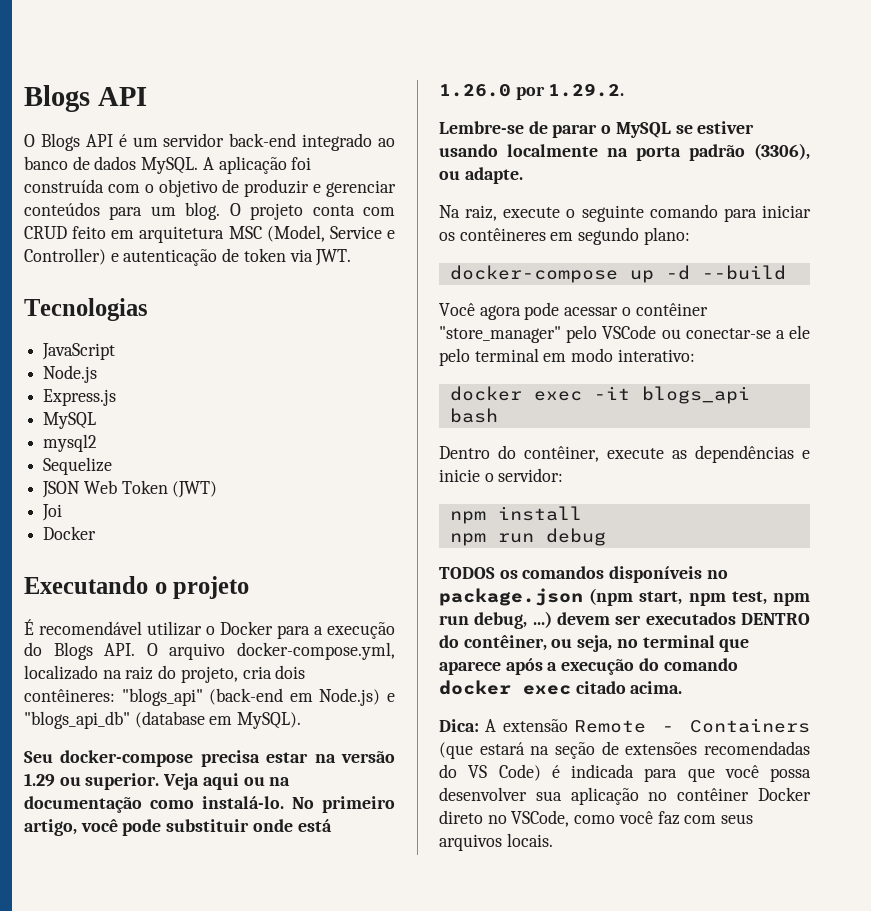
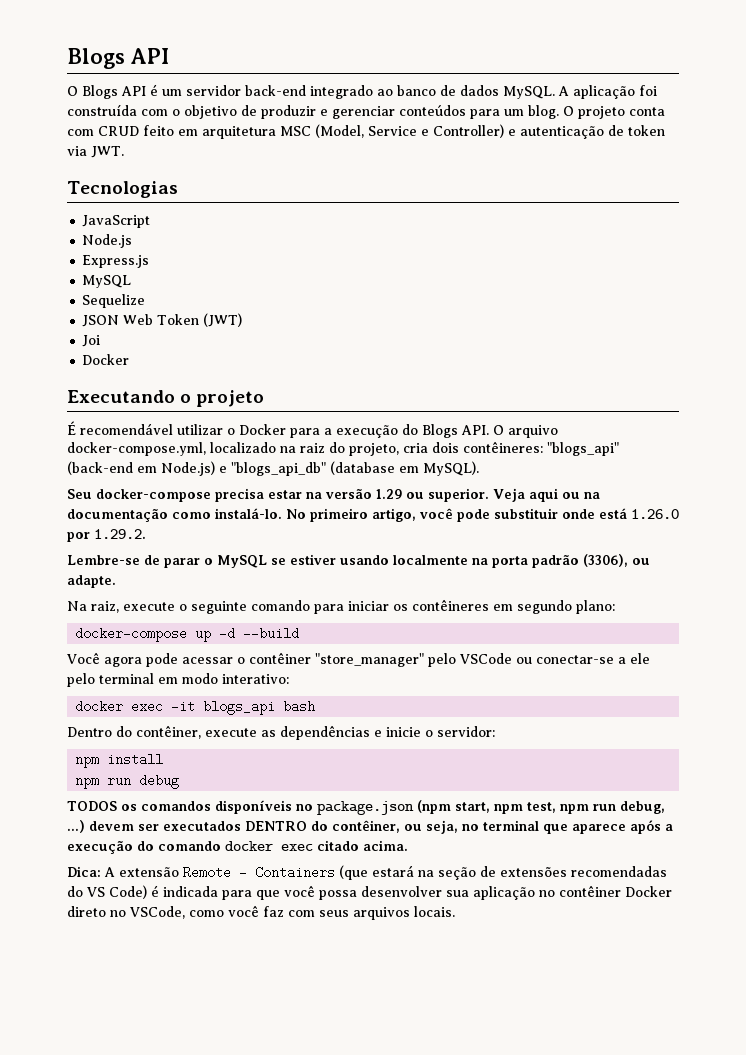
[43,434,98,452] // mysql2 -> (132, 281) none

